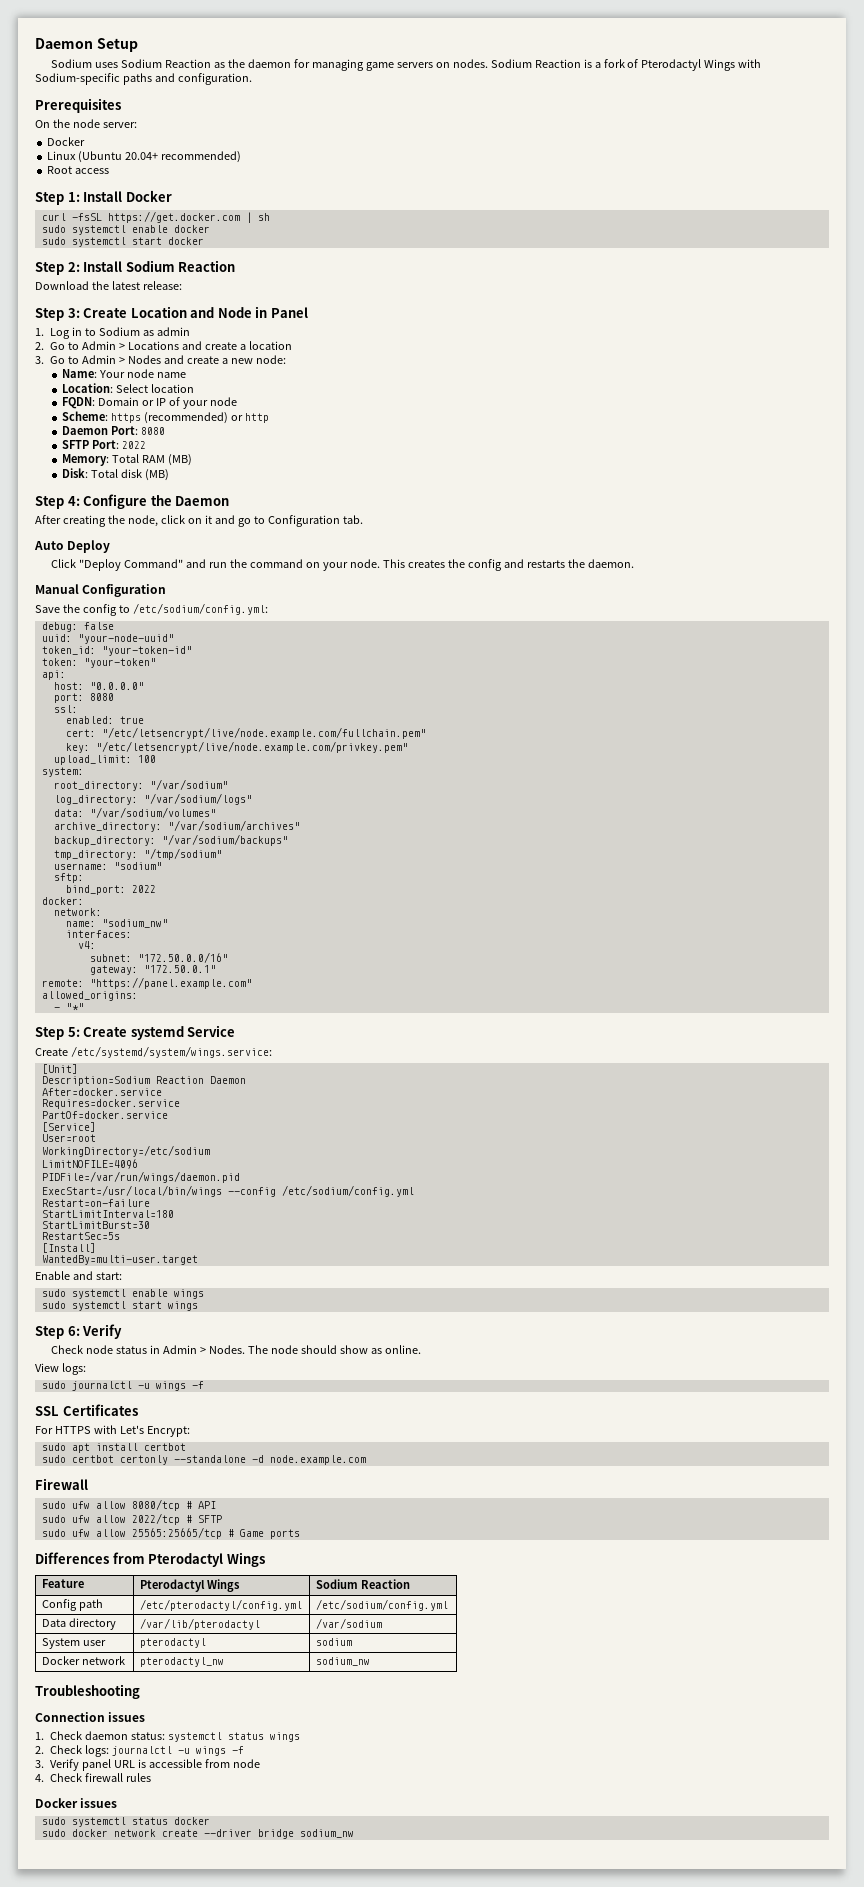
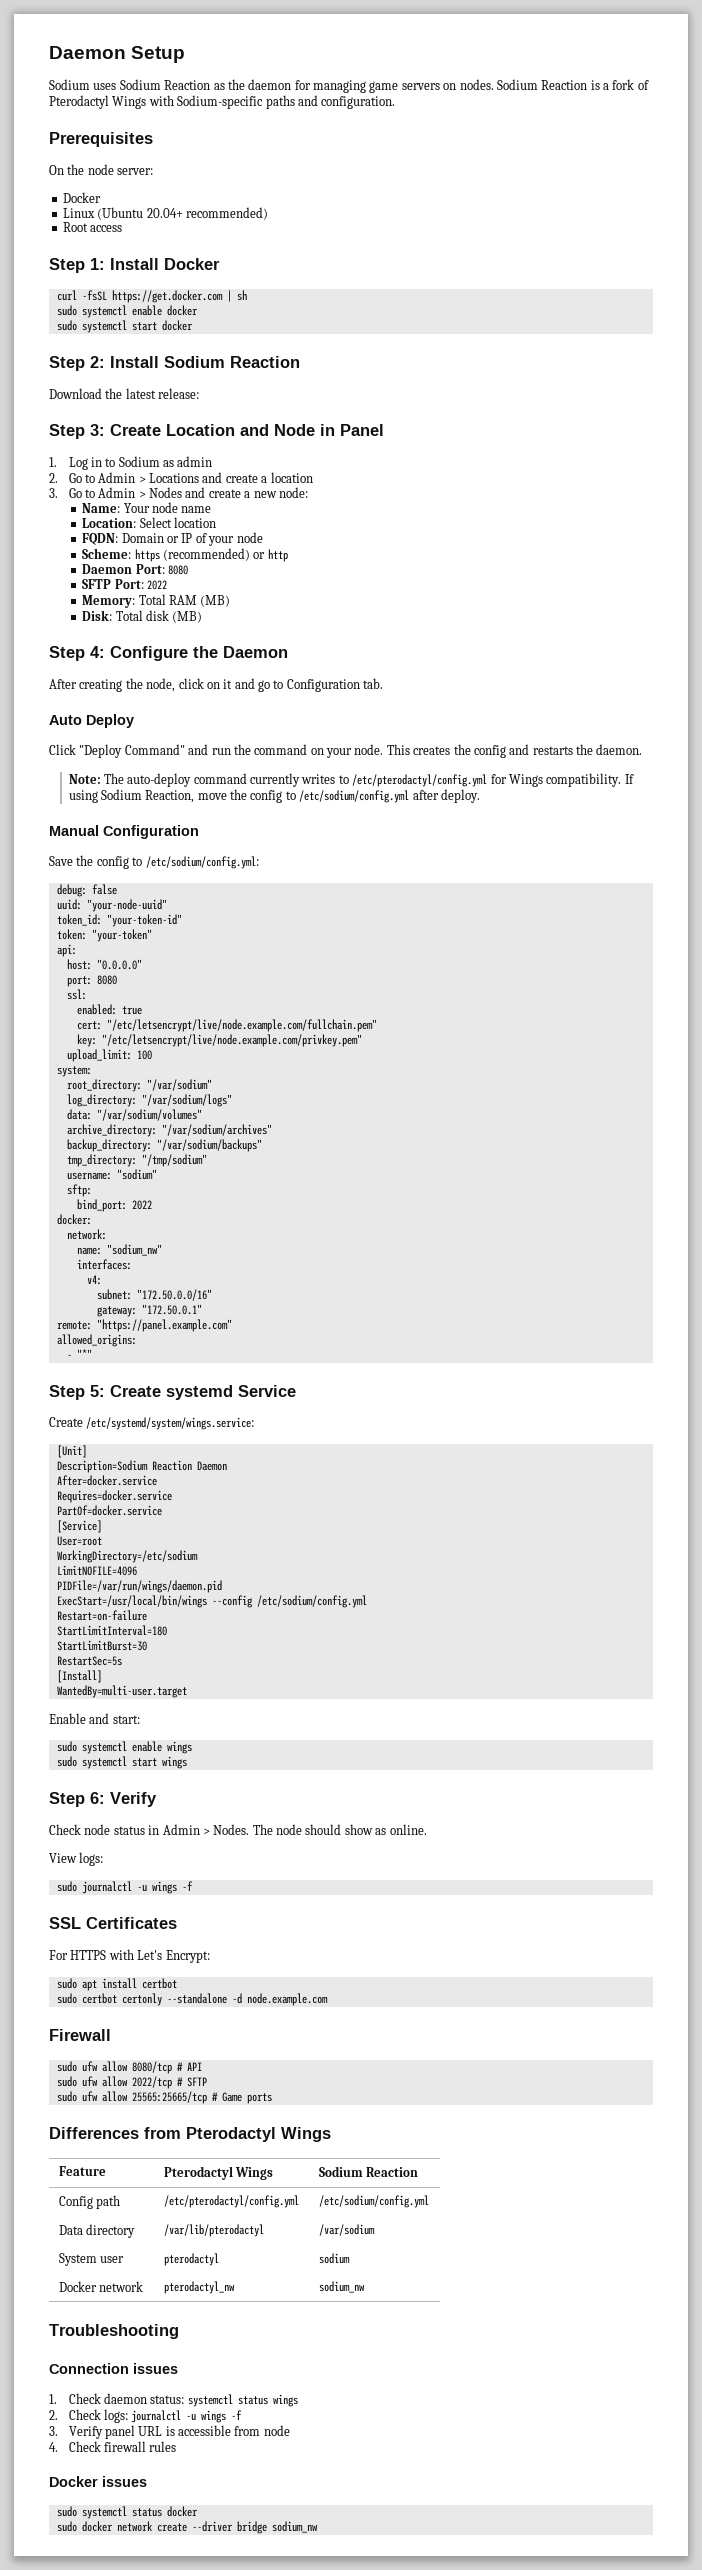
(634, 563) none -> [68,773,634,787] [68,789,480,803] // Note: The auto-deploy command currently writes to /etc/pterodactyl/config.yml for Wings compatibility. If using Sodium Reaction, move the config to /etc/sodium/config.yml after deploy.

